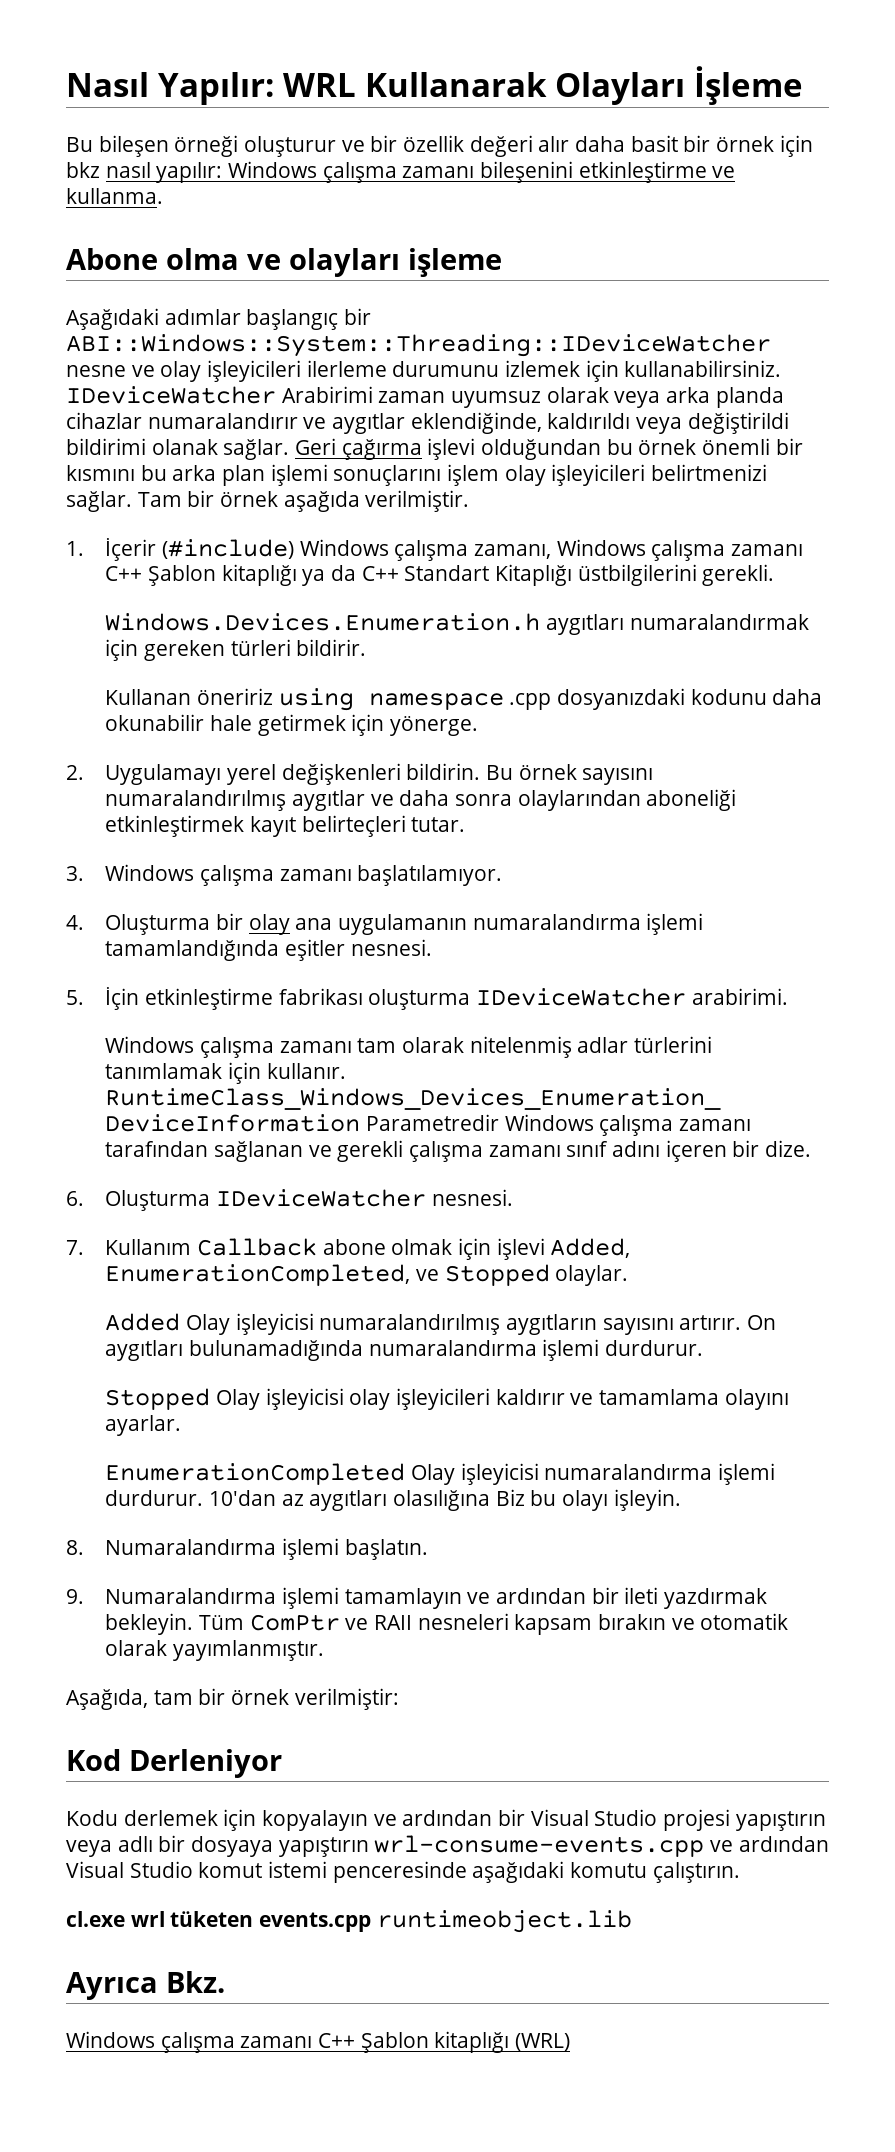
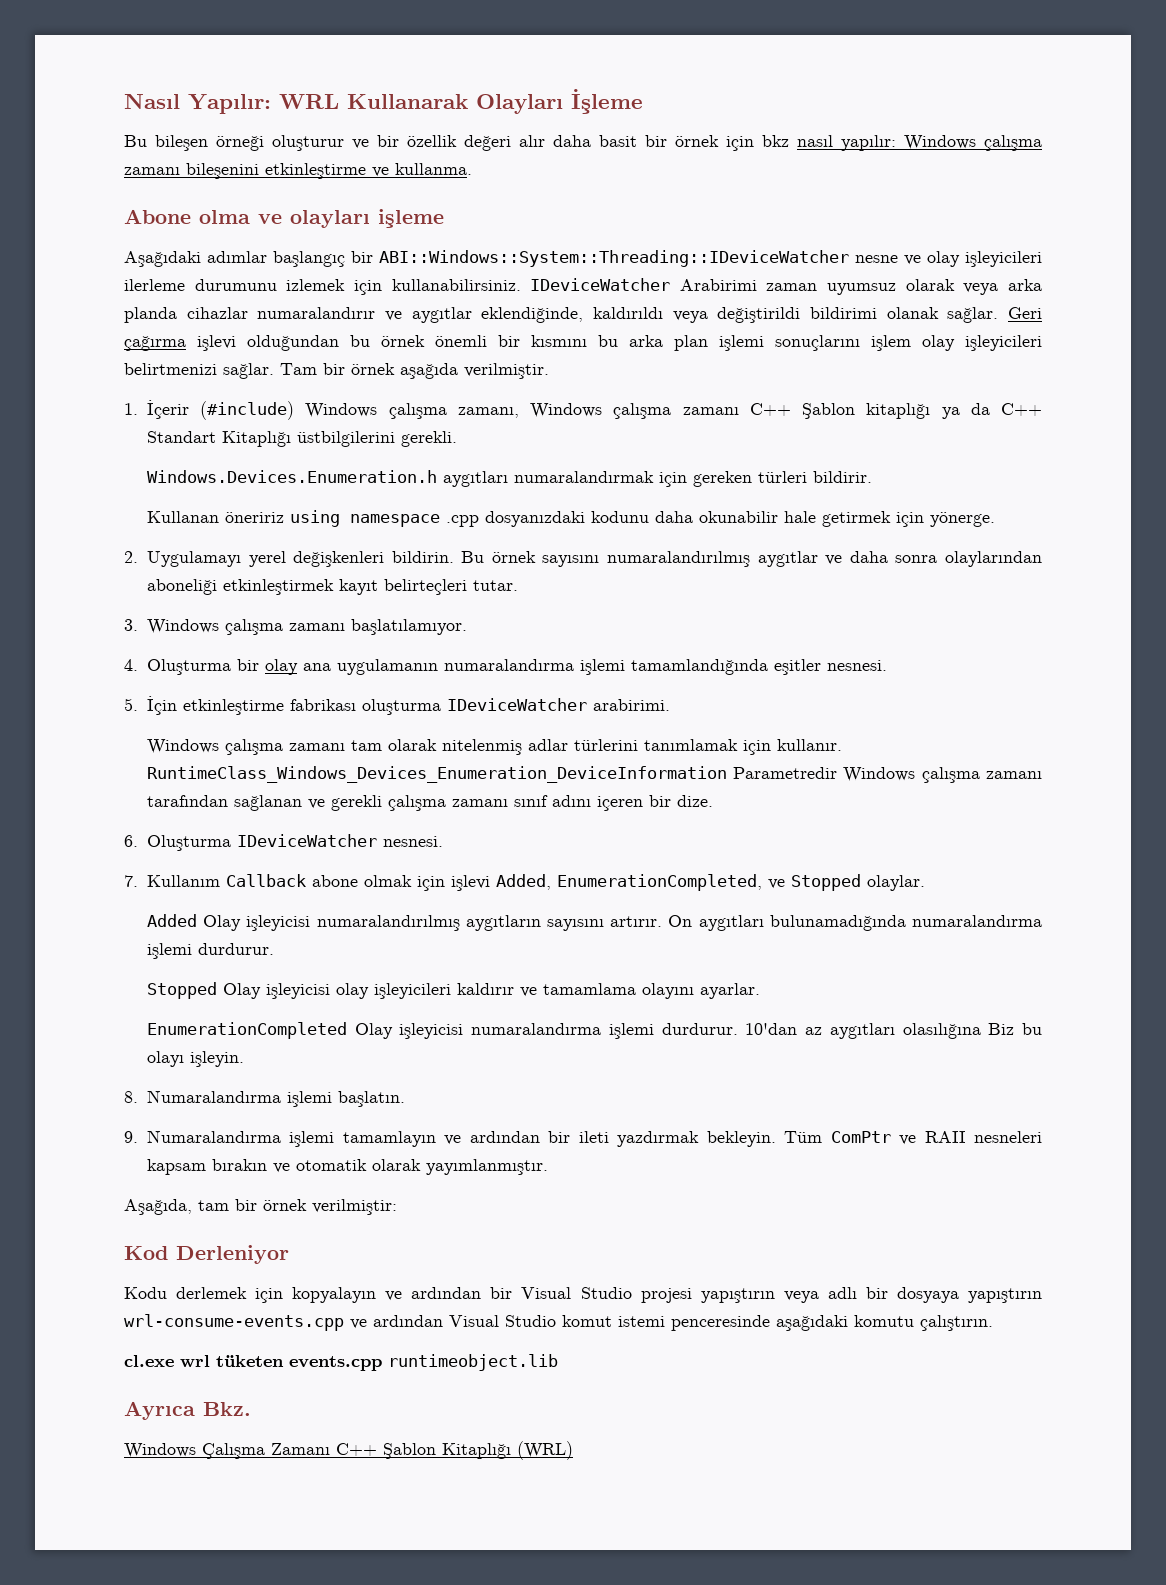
[160,2031,510,2053] çalışma zamanı C++ Şablon kitaplığı -> [202,1443,511,1459] Çalışma Zamanı C++ Şablon Kitaplığı

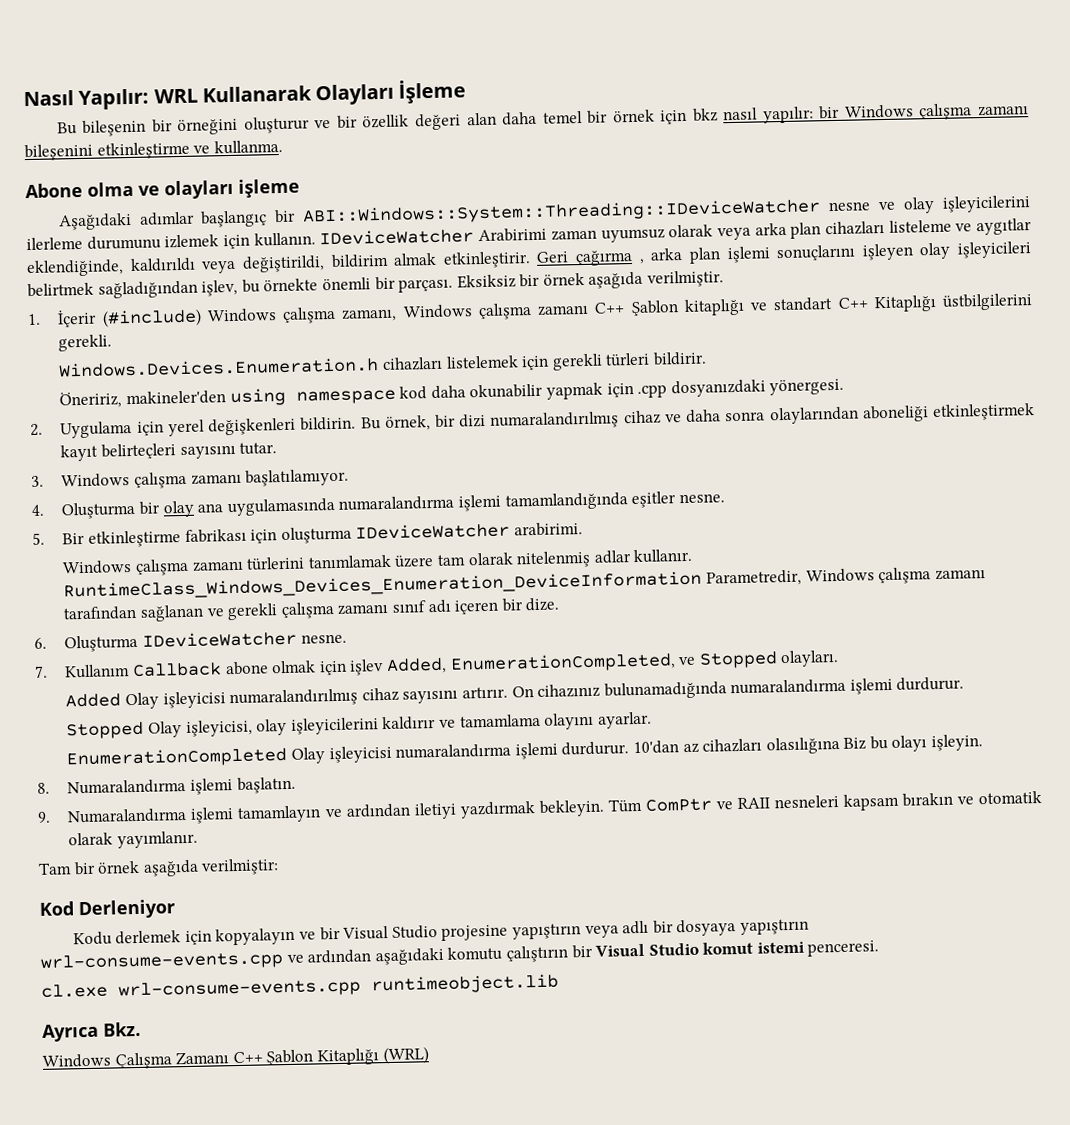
[155,135,264,151] bileşen örneği -> [82,118,239,137] bileşenin bir örneğini
[519,135,637,147] alır daha basit -> [466,110,583,126] alan daha temel
(896, 143) none -> [818,105,841,120] bir
[965,251,1042,267] işleyicileri -> [942,195,1032,213] işleyicilerini
[391,279,521,291] kullanabilirsiniz. -> [253,232,316,247] kullanın.
[124,307,376,323] planda cihazlar numaralandırır -> [790,219,952,239] plan cihazları listeleme
[717,307,1042,323] [124,335,618,351] değiştirildi bildirimi olanak sağlar. Geri çağırma işlevi olduğundan bu örnek önemli bir kısmını bu -> [241,250,645,273] değiştirildi, bildirim almak etkinleştirir. Geri çağırma ,
[871,335,1042,351] [124,363,317,379] işlem olay işleyicileri belirtmenizi sağlar. Tam -> [861,241,1032,261] [27,274,516,299] işleyen olay işleyicileri belirtmek sağladığından işlev, bu örnekte önemli bir parçası. Eksiksiz
[941,403,1043,419] [146,431,216,443] ya da C++ Standart -> [750,297,869,312] ve standart C++
[442,471,872,487] [146,510,995,527] aygıtları numaralandırmak için gereken türleri bildirir. // Kullanan öneririz using namespace .cpp dosyanızdaki kodunu daha okunabilir hale getirmek için yönerge. -> [381,351,707,372] [59,378,845,409] cihazları listelemek için gerekli türleri bildirir. // Öneririz, makineler'den using namespace kod daha okunabilir yapmak için .cpp dosyanızdaki yönergesi.
[146,551,241,567] Uygulamayı -> [60,420,164,439] Uygulama için
[491,551,818,567] örnek sayısını numaralandırılmış aygıtlar -> [384,410,661,431] örnek, bir dizi numaralandırılmış cihaz
(467, 587) none -> [179,444,236,460] sayısını
[336,659,438,675] uygulamanın -> [226,497,335,517] uygulamasında
[826,660,887,671] nesnesi. -> [678,493,725,504] nesne.
[146,696,177,715] İçin -> [62,532,86,545] Bir
(356, 705) none -> [250,529,278,544] için
(345, 747) none -> [246,554,435,571] türlerini tanımlamak üzere
[573,739,771,755] türlerini tanımlamak için -> (632, 557) none
[733,767,838,779] Parametredir -> [705,569,802,587] Parametredir,
[551,795,591,807] adını -> [427,599,451,614] adı
[382,836,443,847] nesnesi. -> [300,633,347,644] nesne.
[450,875,490,891] işlevi -> [349,659,385,676] işlev
[866,875,925,891] olaylar. -> [780,649,840,668] olayları.
[465,915,541,931] aygıtların -> [361,687,399,702] cihaz
[698,915,764,931] aygıtları -> [537,683,601,698] cihazınız
[265,983,451,999] işleyicisi olay işleyicileri -> [185,717,379,737] işleyicisi, olay işleyicilerini
[829,1023,895,1039] aygıtları -> [702,738,763,753] cihazları
[548,1131,609,1143] bir ileti -> [413,802,457,820] iletiyi
[425,1159,548,1175] [124,1199,307,1215] yayımlanmıştır. // Aşağıda, tam bir örnek -> [116,830,198,849] [38,859,199,877] yayımlanır. // Tam bir örnek aşağıda
[411,1287,692,1303] ardından bir Visual Studio projesi -> [319,924,509,941] bir Visual Studio projesine
[449,1315,993,1331] [124,1355,382,1371] Visual Studio komut istemi penceresinde aşağıdaki komutu çalıştırın. // cl.exe wrl tüketen events.cpp -> [374,940,880,966] [41,978,361,1000] aşağıdaki komutu çalıştırın bir Visual Studio komut istemi penceresi. // cl.exe wrl-consume-events.cpp

